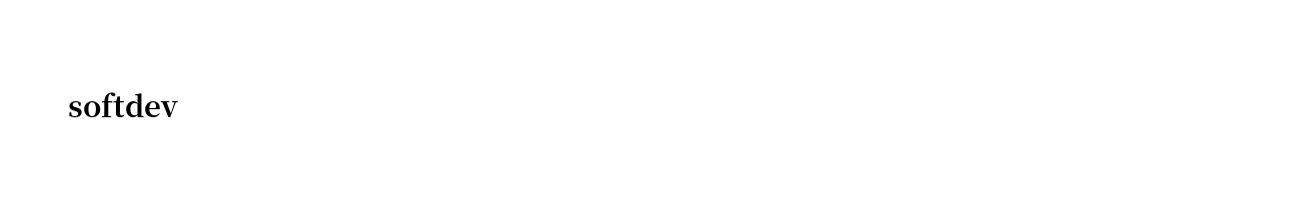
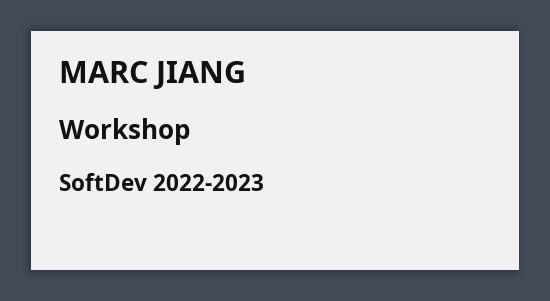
[67,92,179,118] softdev -> [59,61,247,89] [59,118,190,145] [59,173,265,191] MARC JIANG // Workshop // SoftDev 2022-2023

